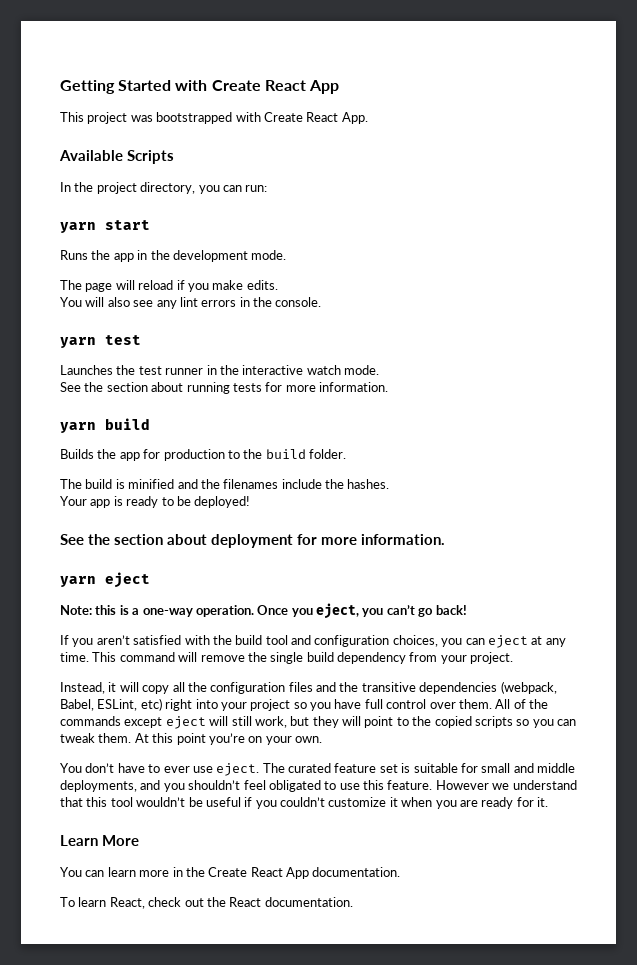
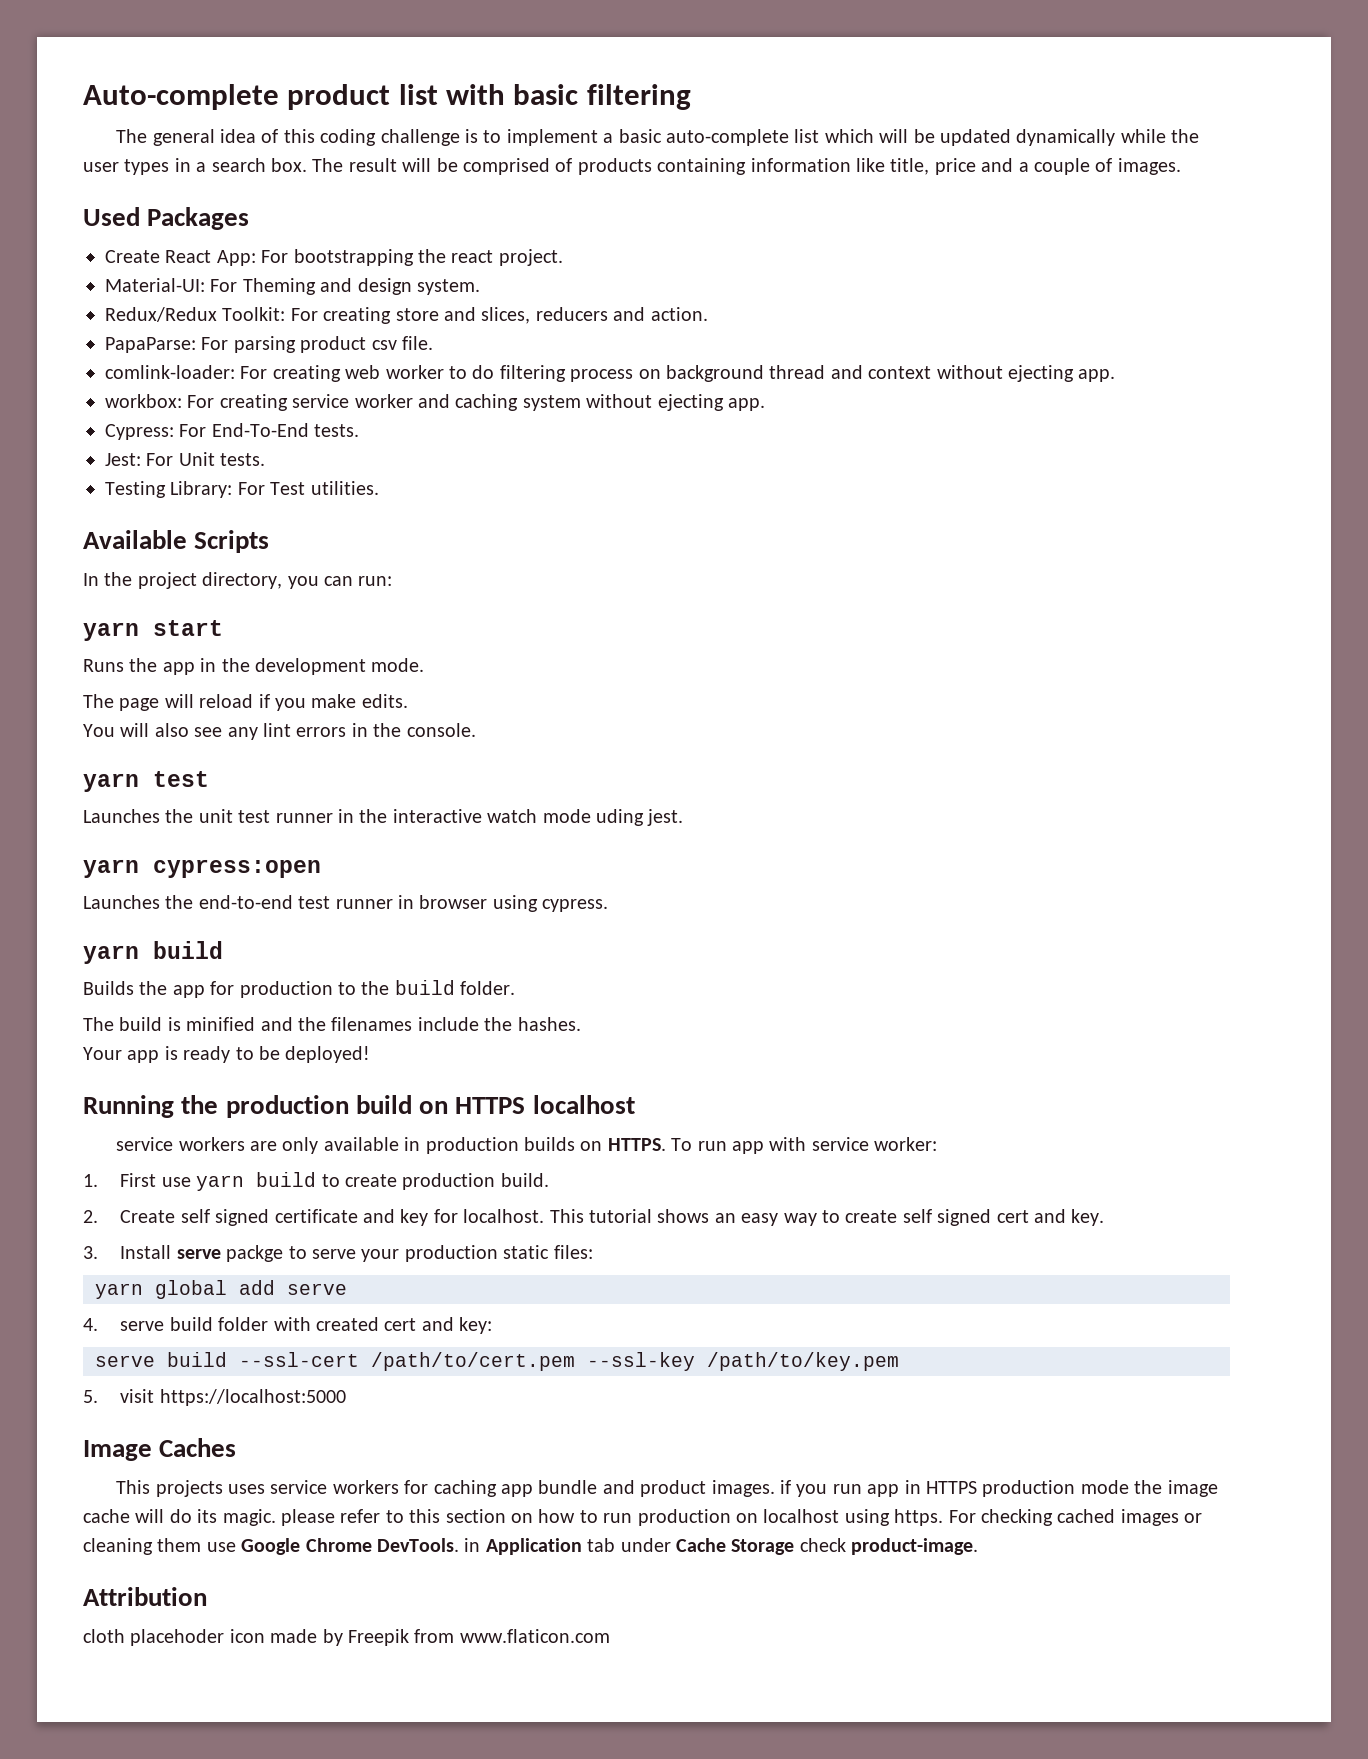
[60,80,339,94] [60,112,368,124] Getting Started with Create React App // This project was bootstrapped with Create React App. -> [83,84,691,110] [116,129,1200,146] [83,158,1181,175] [83,207,250,230] [105,249,563,266] [105,278,480,295] [105,307,708,324] [105,336,433,353] [105,365,1116,382] [105,394,765,411] [105,423,360,440] [105,452,266,466] [105,481,379,498] Auto-complete product list with basic filtering // The general idea of this coding challenge is to implement a basic auto-complete list which will be updated dynamically while the user types in a search box. The result will be comprised of products containing information like title, price and a couple of images. // Used Packages // Create React App: For bootstrapping the react project. // Material-UI: For Theming and design system. // Redux/Redux Toolkit: For creating store and slices, reducers and action. // PapaParse: For parsing product csv file. // comlink-loader: For creating web worker to do filtering process on background thread and context without ejecting app. // workbox: For creating service worker and caching system without ejecting app. // Cypress: For End-To-End tests. // Jest: For Unit tests. // Testing Library: For Test utilities.
(136, 370) none -> [198,809,233,823] unit
[344,365,379,375] [60,382,388,394] mode. // See the section about running tests for more information. -> [542,809,684,826] [83,859,321,878] [83,895,609,912] mode uding jest. // yarn cypress:open // Launches the end-to-end test runner in browser using cypress.
[60,534,445,548] [60,572,150,588] [60,603,467,619] [60,635,566,648] [60,652,514,664] [60,681,557,694] [60,698,548,711] [60,716,576,729] [60,733,322,745] [60,763,575,776] [60,780,577,792] [60,797,548,809] [60,835,139,846] [60,867,401,879] [60,897,353,909] See the section about deployment for more information. // yarn eject // Note: this is a one-way operation. Once you eject, you can’t go back! // If you aren’t satisfied with the build tool and configuration choices, you can eject at any time. This command will remove the single build dependency from your project. // Instead, it will copy all the configuration files and the transitive dependencies (webpack, Babel, ESLint, etc) right into your project so you have full control over them. All of the commands except eject will still work, but they will point to the copied scripts so you can tweak them. At this point you’re on your own. // You don’t have to ever use eject. The curated feature set is suitable for small and middle deployments, and you shouldn’t feel obligated to use this feature. However we understand that this tool wouldn’t be useful if you couldn’t customize it when you are ready for it. // Learn More // You can learn more in the Create React App documentation. // To learn React, check out the React documentation. -> [83,1095,635,1118] [116,1137,938,1154] [83,1172,549,1191] [83,1209,1105,1226] [83,1245,593,1262] [95,1280,347,1299] [83,1317,493,1334] [95,1352,899,1371] [83,1389,346,1406] [83,1438,237,1461] [116,1480,1218,1497] [83,1509,1203,1526] [83,1538,979,1555] [83,1587,207,1606] [83,1629,610,1646] Running the production build on HTTPS localhost // service workers are only available in production builds on HTTPS. To run app with service worker: // 1. First use yarn build to create production build. // 2. Create self signed certificate and key for localhost. This tutorial shows an easy way to create self signed cert and key. // 3. Install serve packge to serve your production static files: // yarn global add serve // 4. serve build folder with created cert and key: // serve build --ssl-cert /path/to/cert.pem --ssl-key /path/to/key.pem // 5. visit https://localhost:5000 // Image Caches // This projects uses service workers for caching app bundle and product images. if you run app in HTTPS production mode the image cache will do its magic. please refer to this section on how to run production on localhost using https. For checking cached images or cleaning them use Google Chrome DevTools. in Application tab under Cache Storage check product-image. // Attribution // cloth placehoder icon made by Freepik from www.flaticon.com

